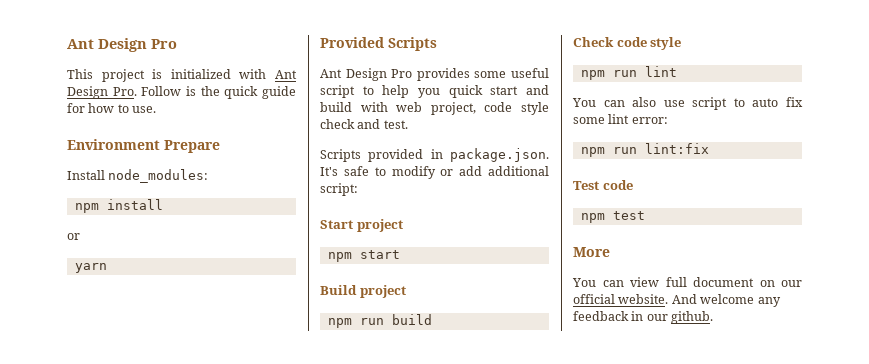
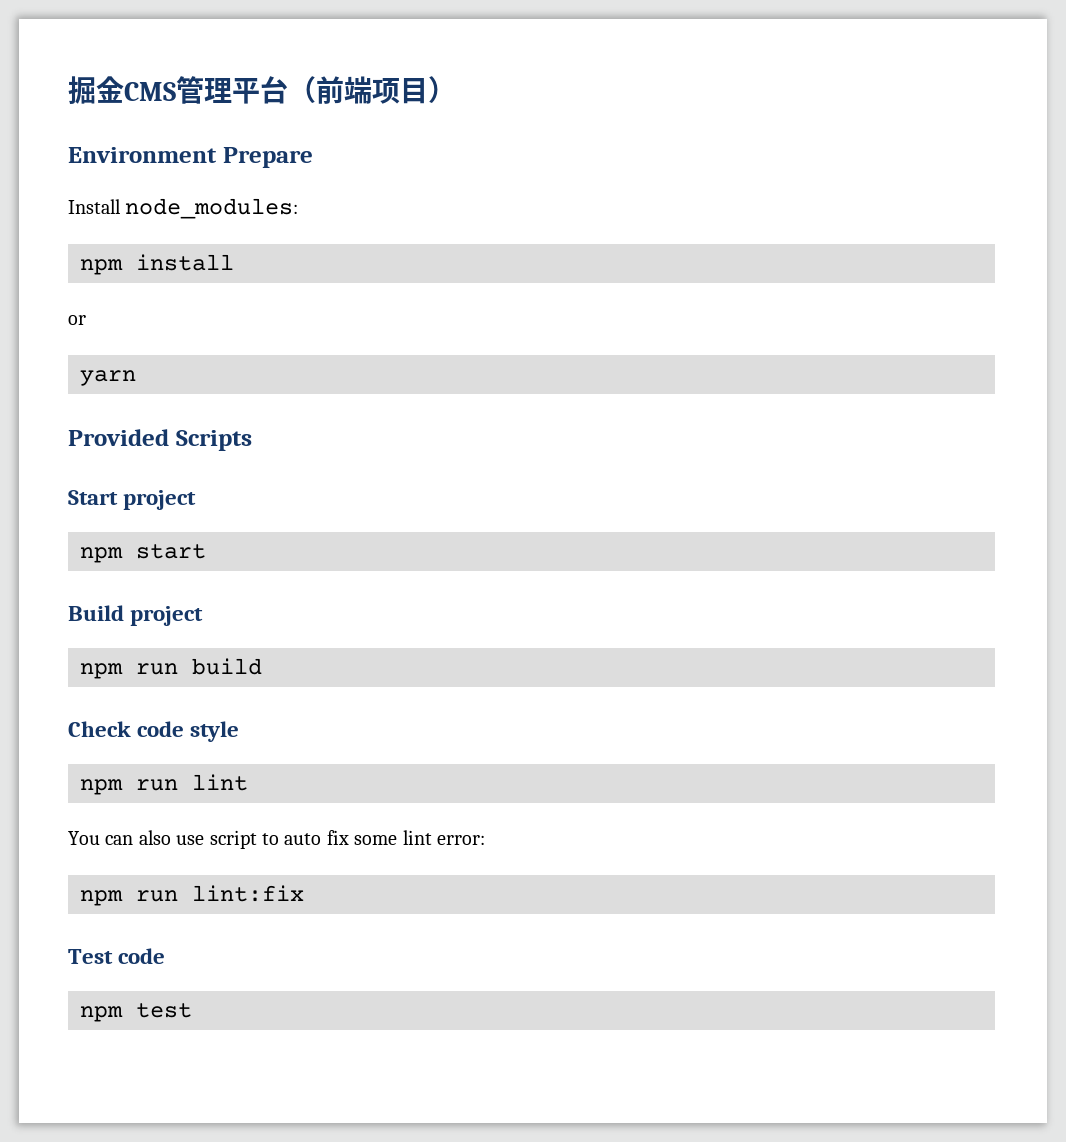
[67,38,177,52] [67,69,297,82] [67,86,296,99] [67,103,157,113] Ant Design Pro // This project is initialized with Ant Design Pro. Follow is the quick guide for how to use. -> [68,76,456,104] 掘金CMS管理平台（前端项目）
[320,68,549,81] [320,85,549,98] [320,102,549,115] [320,119,408,129] [320,148,549,162] [320,166,549,179] [320,183,358,196] // Ant Design Pro provides some useful script to help you quick start and build with web project, code style check and test. // Scripts provided in package.json. It's safe to modify or add additional script: -> (252, 440) none
[573,247,610,257] [572,277,802,287] [573,294,781,307] [573,311,714,324] // More // You can view full document on our official website. And welcome any feedback in our github. -> (192, 1010) none

